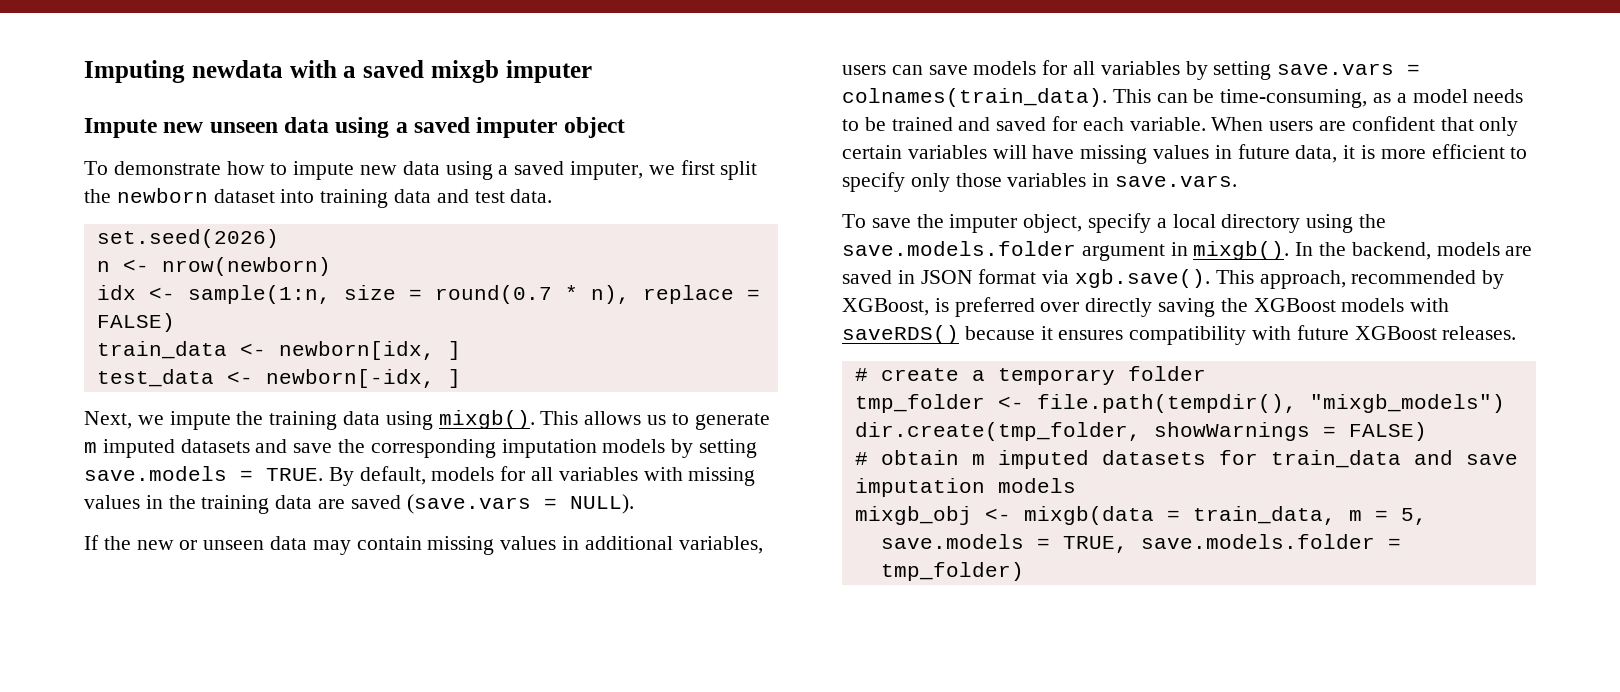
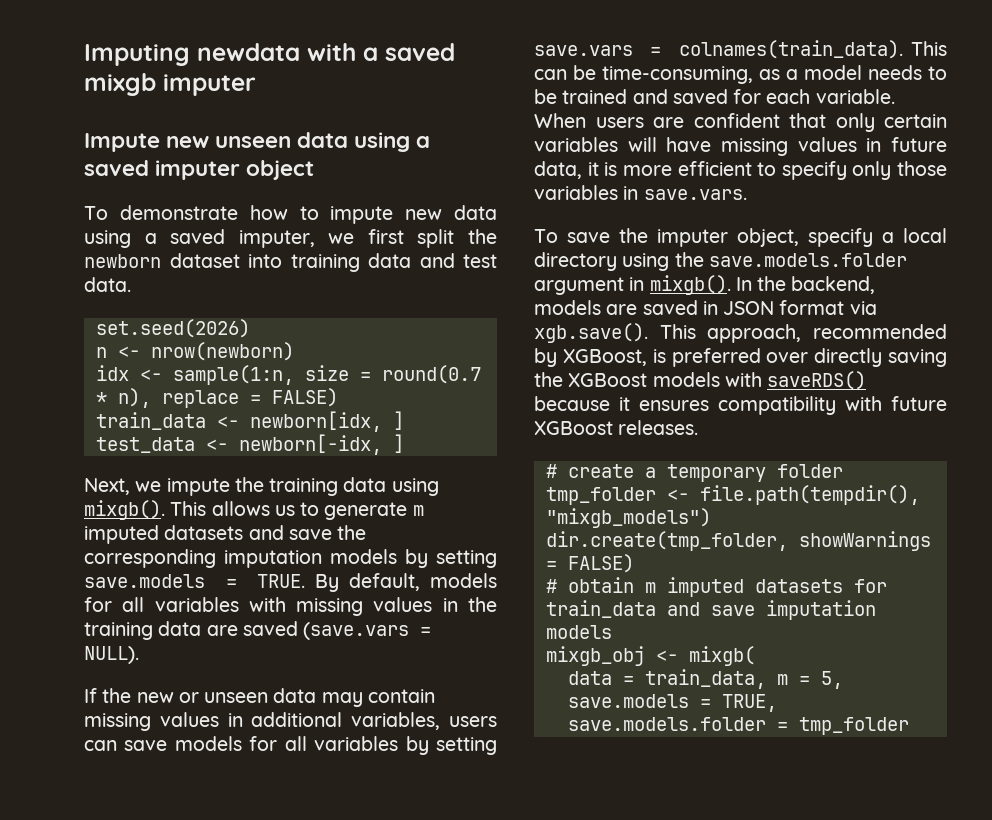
[1023,506,1154,525] mixgb(data -> [688,646,755,666] [567,671,612,685] mixgb( // data
[880,562,1024,581] tmp_folder) -> [798,717,909,735] tmp_folder

